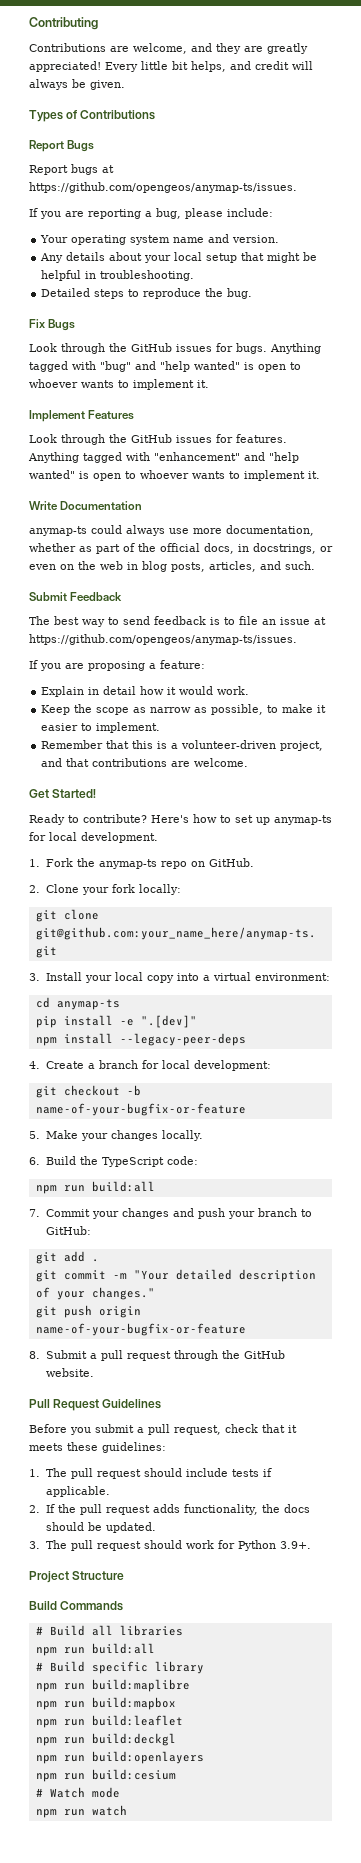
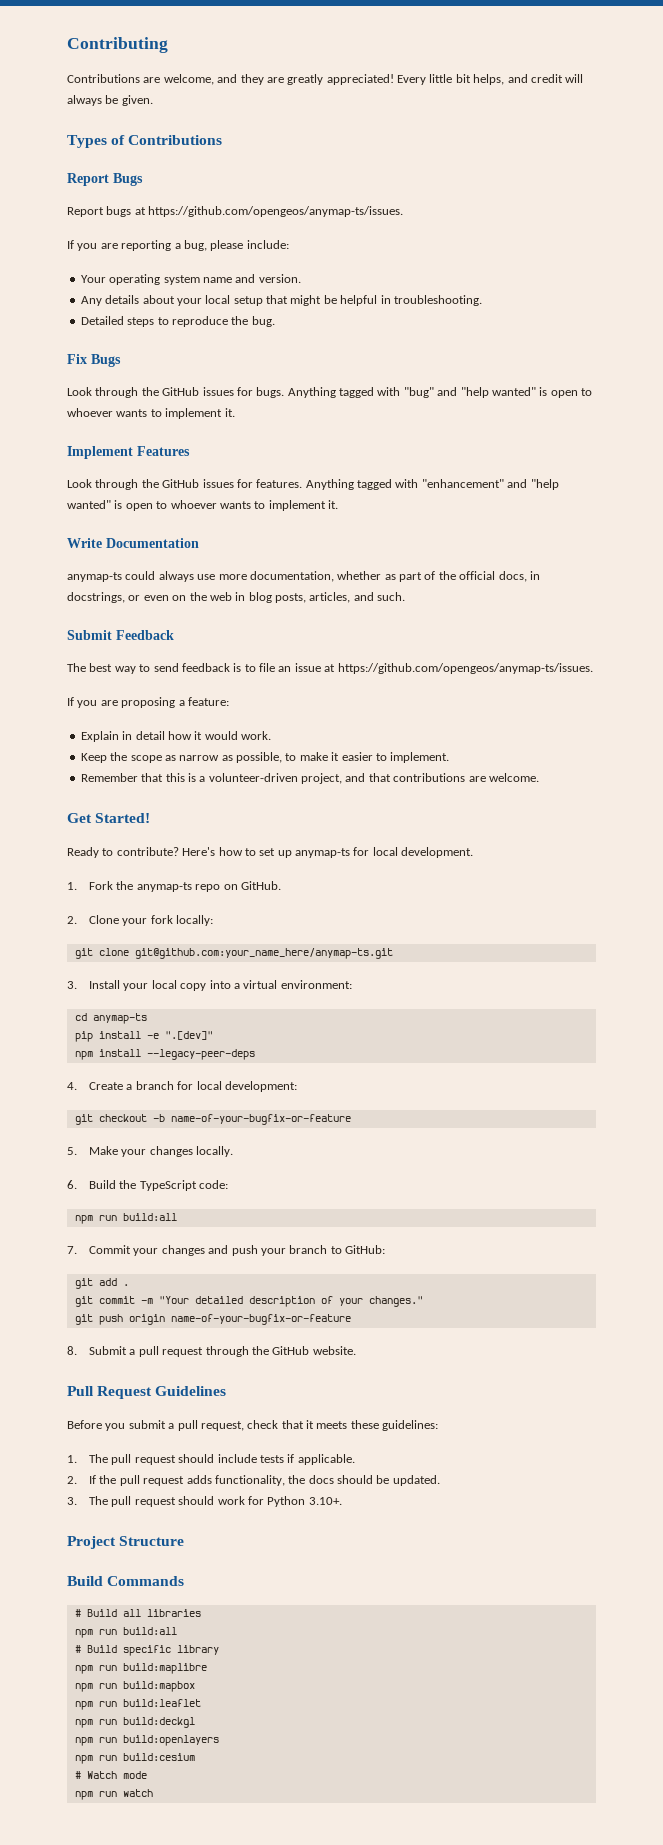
[279,1541,311,1549] 3.9+. -> [308,1497,342,1505] 3.10+.

